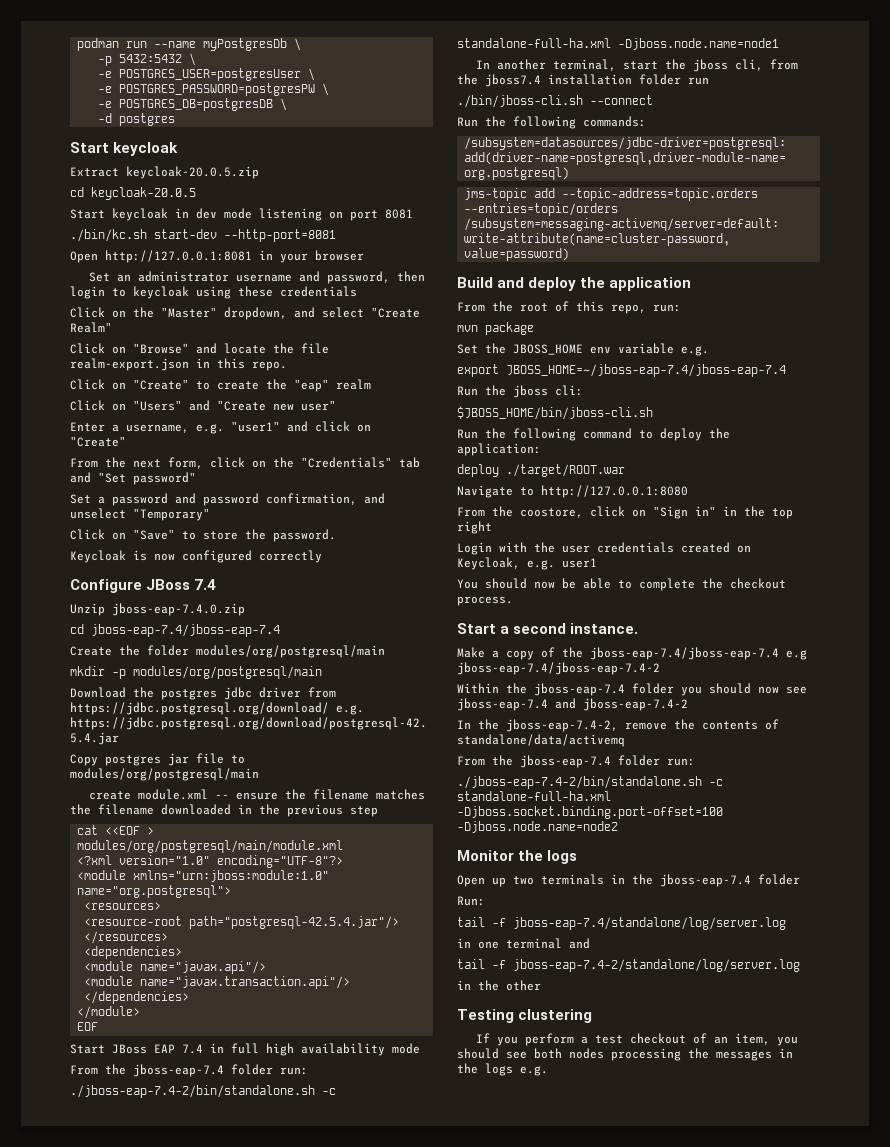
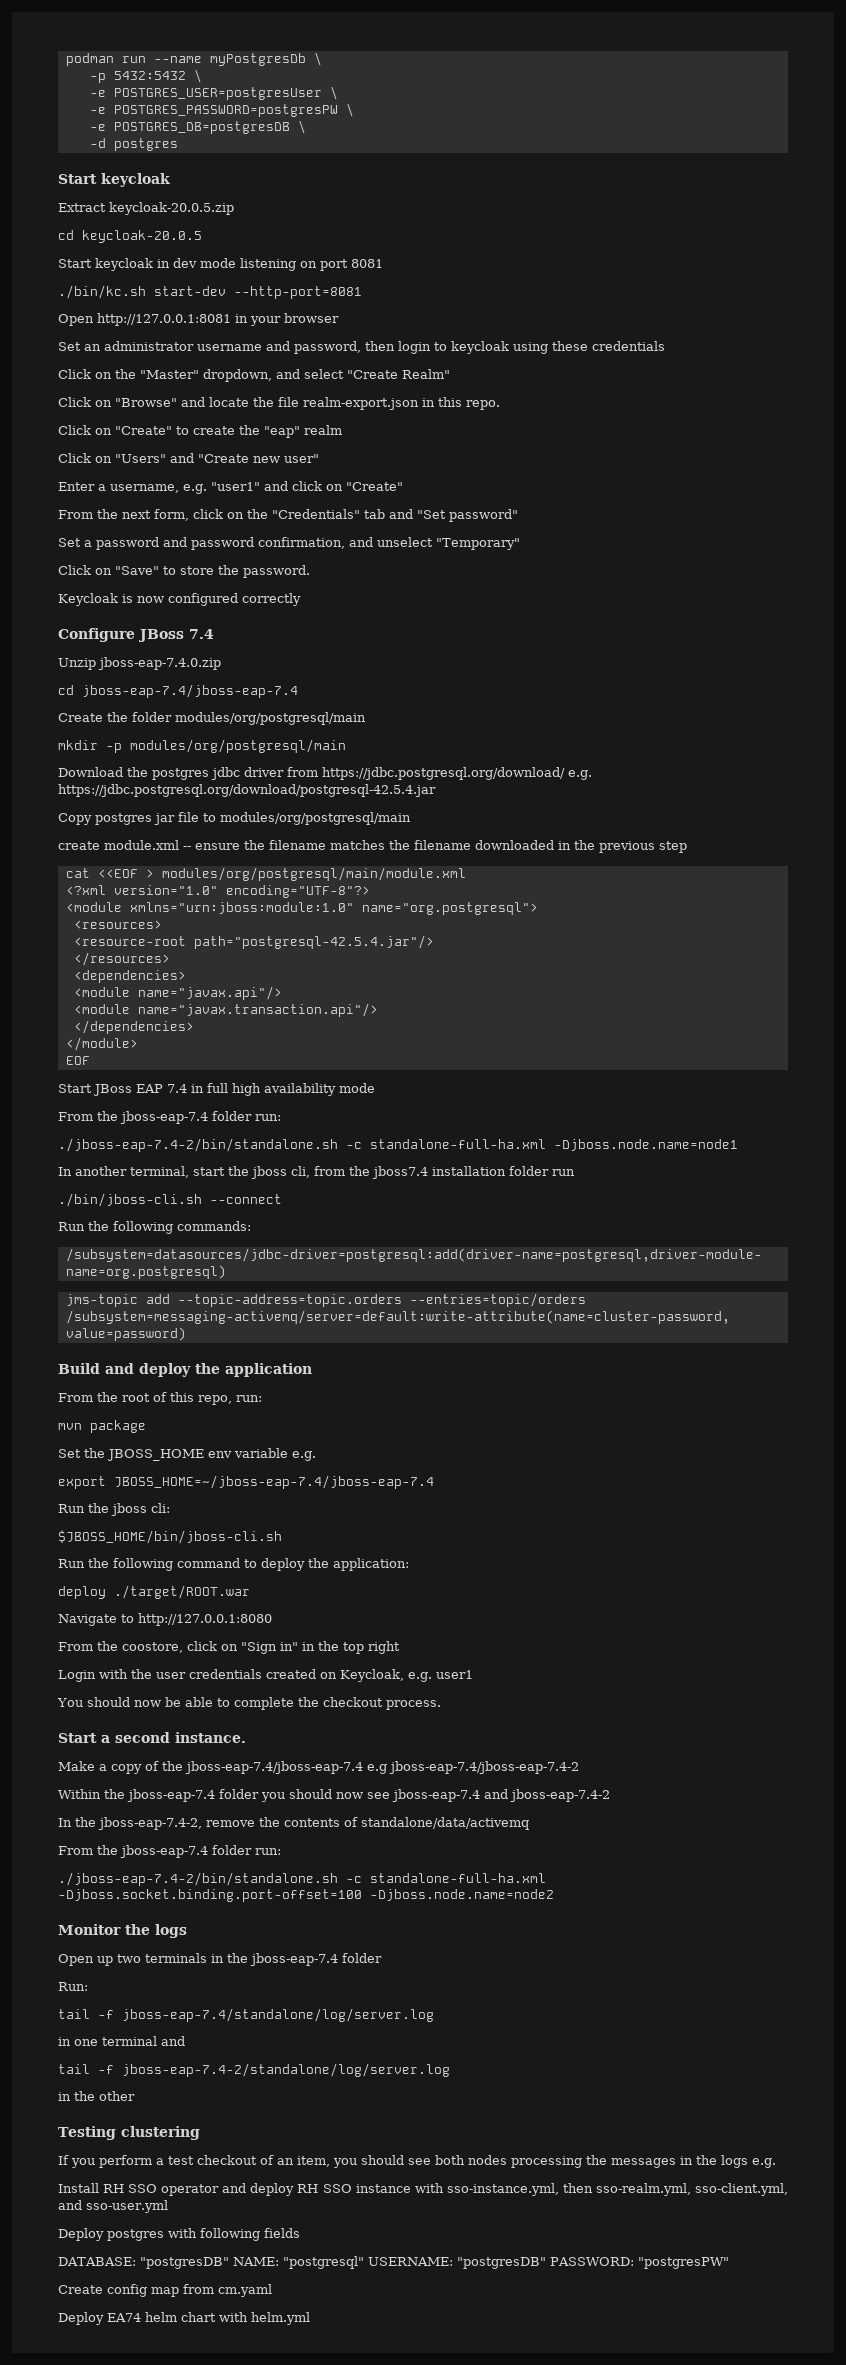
(548, 1071) none -> [58,2183,789,2196] [58,2200,168,2213] [58,2228,300,2241] [58,2256,729,2269] [58,2284,272,2297] [58,2312,310,2325] // Install RH SSO operator and deploy RH SSO instance with sso-instance.yml, then sso-realm.yml, sso-client.yml, and sso-user.yml // Deploy postgres with following fields // DATABASE: "postgresDB" NAME: "postgresql" USERNAME: "postgresDB" PASSWORD: "postgresPW" // Create config map from cm.yaml // Deploy EA74 helm chart with helm.yml

